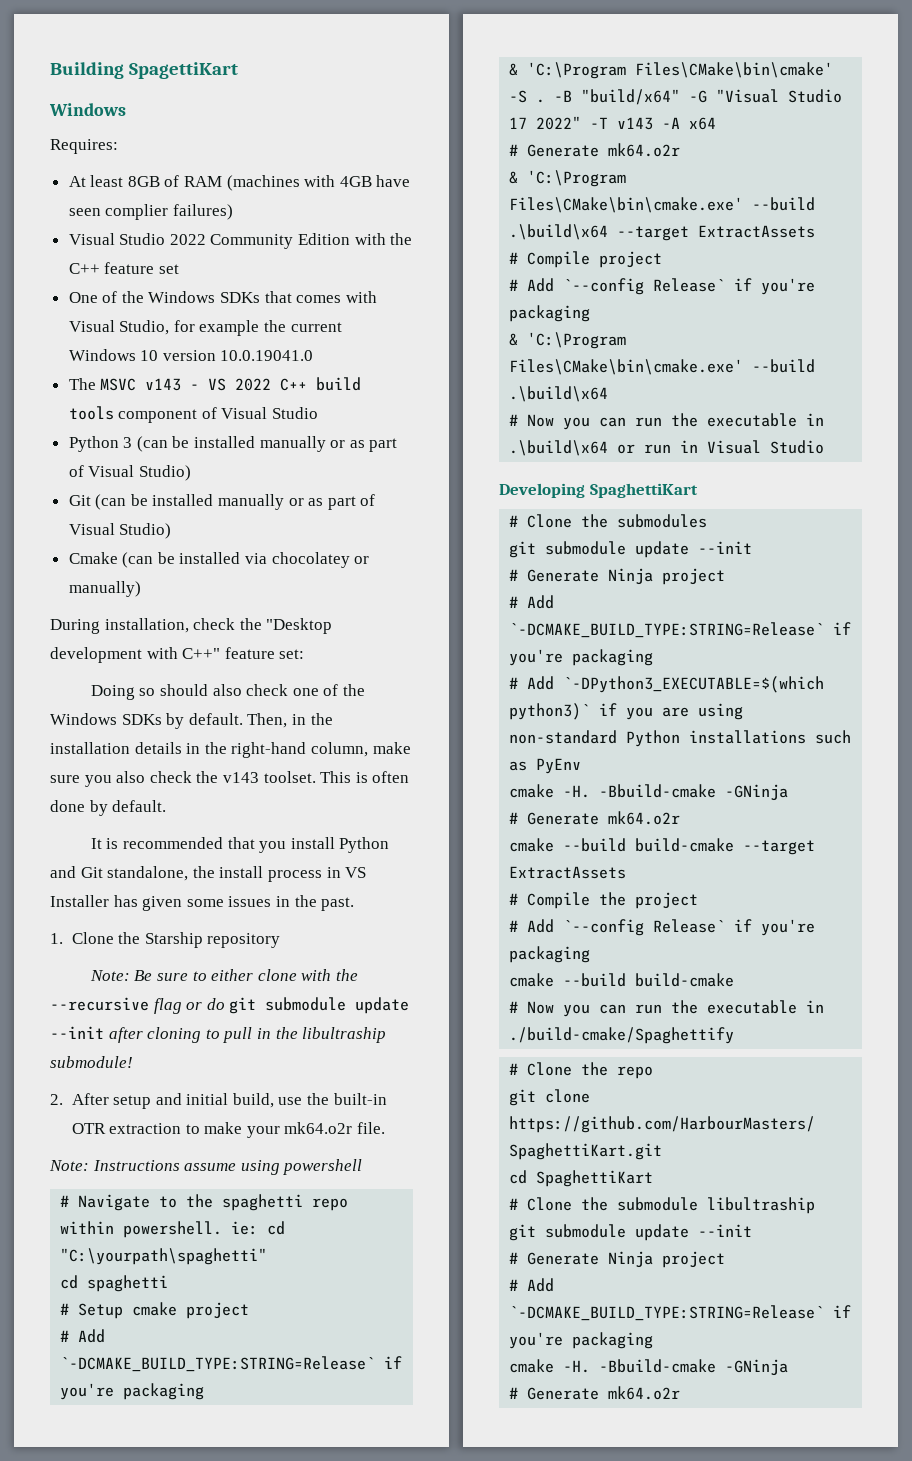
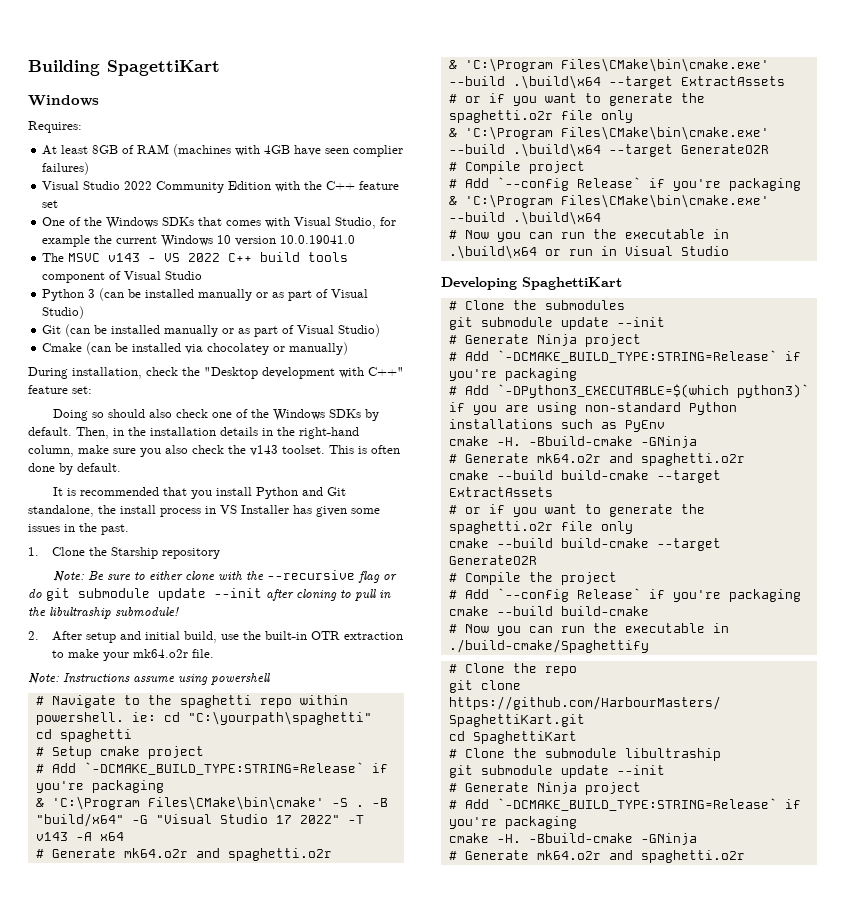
(681, 150) none -> [195,848,332,861] and spaghetti.o2r
(816, 231) none -> [448,93,705,106] [448,110,633,123] [448,126,769,140] [448,143,769,157] // # or if you want to generate the spaghetti.o2r file only // & 'C:\Program Files\CMake\bin\cmake.exe' --build .\build\x64 --target GenerateO2R
(681, 818) none -> [608,453,745,466] and spaghetti.o2r
(627, 872) none -> [448,504,705,517] [448,521,633,534] [448,538,721,551] [448,555,537,565] // # or if you want to generate the spaghetti.o2r file only // cmake --build build-cmake --target GenerateO2R
(681, 1393) none -> [608,850,745,863] and spaghetti.o2r

